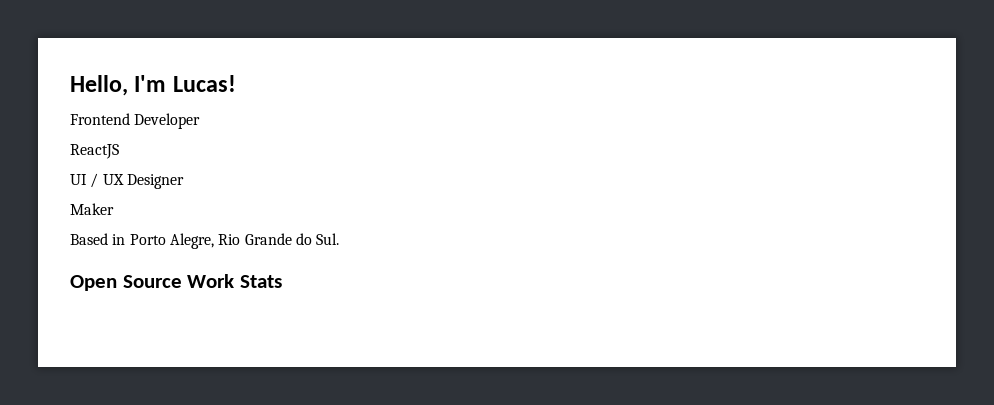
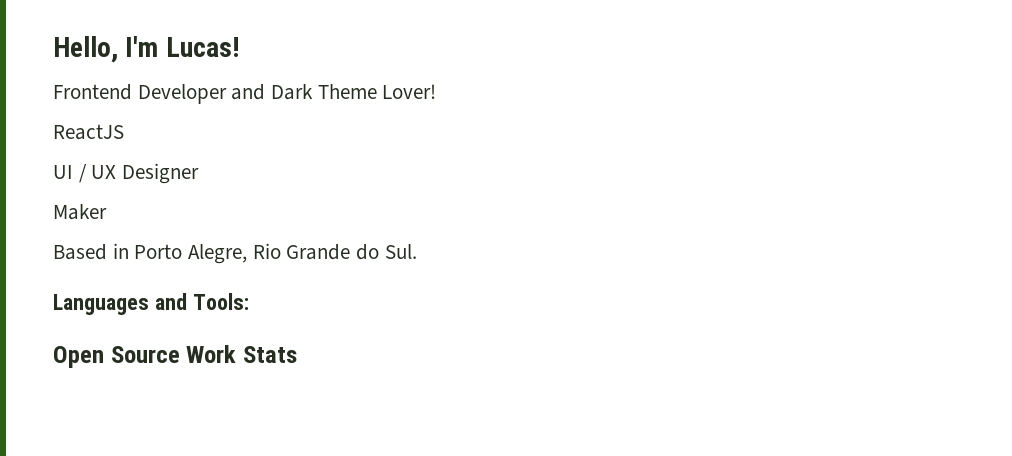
(201, 121) none -> [231,84,437,100] and Dark Theme Lover!
(340, 239) none -> [53,293,249,315] // Languages and Tools:

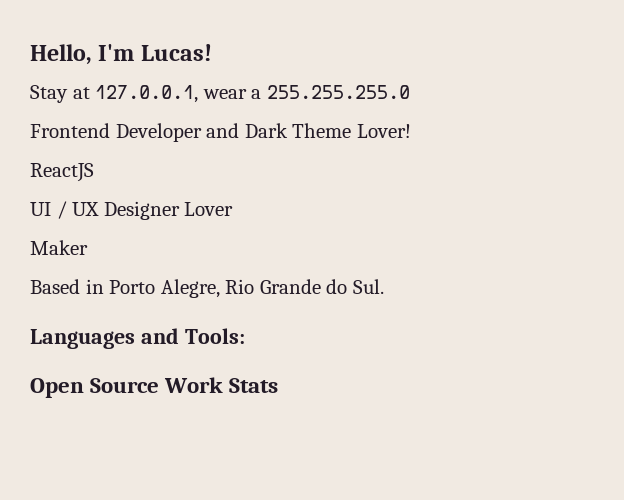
(239, 47) none -> [30,85,410,103] // Stay at 127.0.0.1, wear a 255.255.255.0
(200, 173) none -> [184,202,234,216] Lover

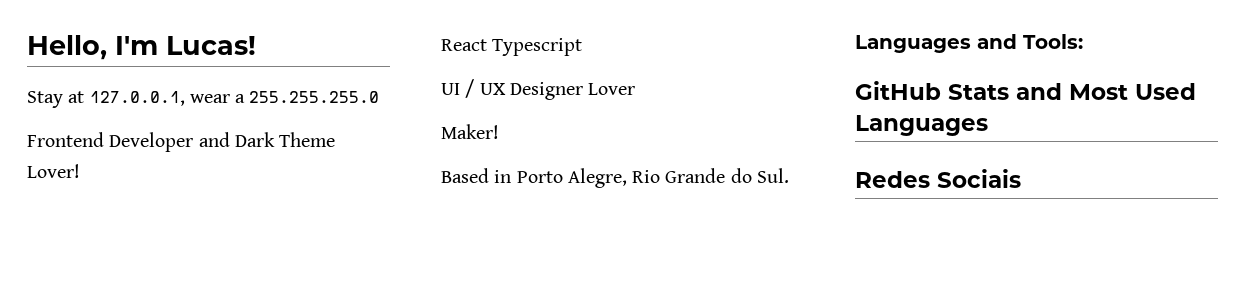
[30,163,94,182] ReactJS -> [441,38,583,56] React Typescript
[30,240,88,255] Maker -> [441,124,499,139] Maker!
[30,377,279,398] Open Source Work Stats -> [855,81,1196,100] [855,115,988,136] [855,169,1021,188] GitHub Stats and Most Used Languages // Redes Sociais

